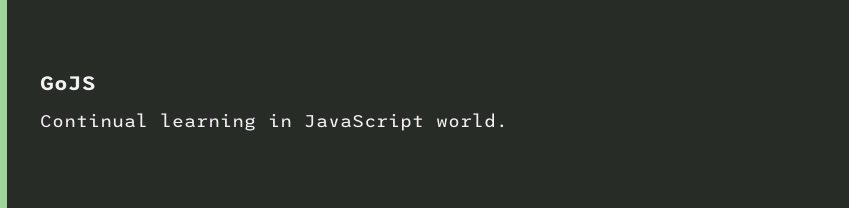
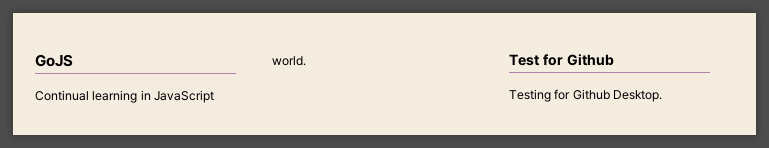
(508, 120) none -> [509,54,614,66] [509,89,663,102] // Test for Github // Testing for Github Desktop.

